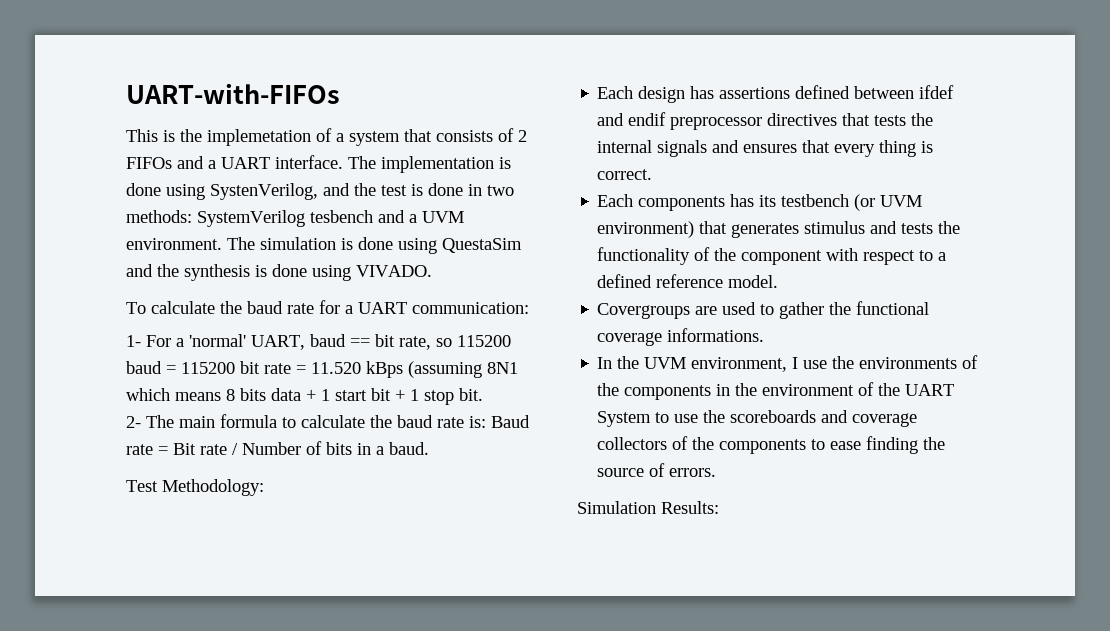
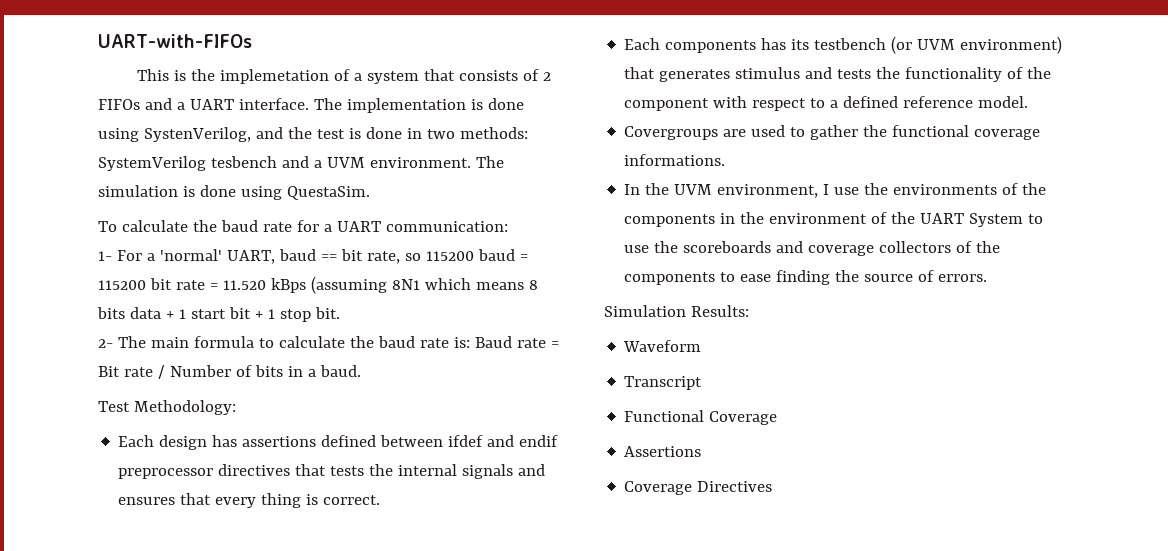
[442,238,522,253] [126,264,432,281] QuestaSim and the synthesis is done using VIVADO. -> [286,186,370,200] QuestaSim.
(719, 507) none -> [623,340,702,352] [624,376,703,390] [624,410,778,425] [624,446,702,457] [624,481,773,495] // Waveform // Transcript // Functional Coverage // Assertions // Coverage Directives

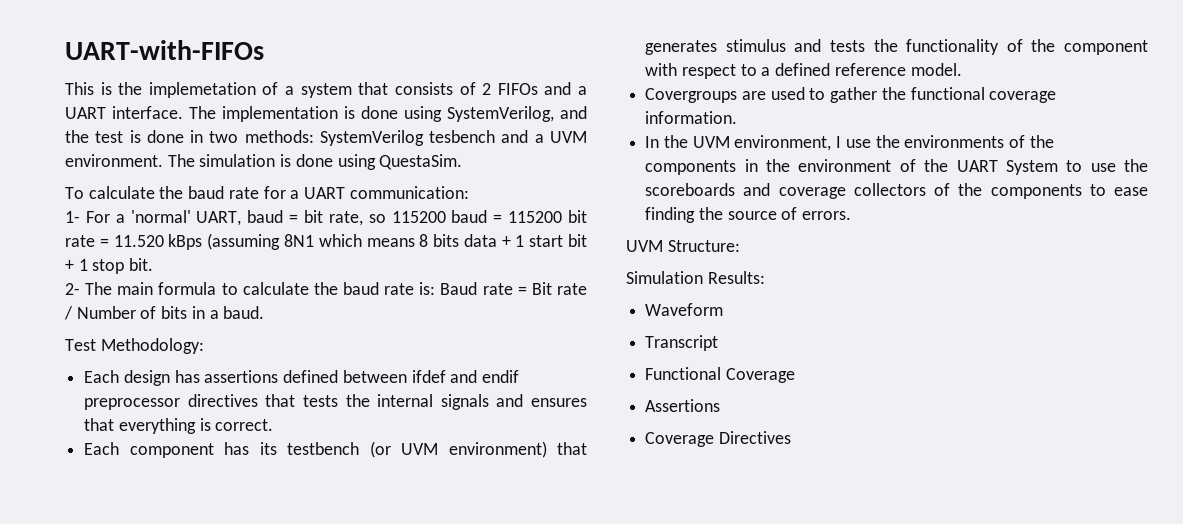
[143,127,251,142] SystenVerilog, -> [447,106,554,122] SystemVerilog,
[320,254,337,261] == -> [289,214,299,223] =
[215,493,302,508] every thing -> [118,418,196,434] everything
[665,40,757,53] components -> [129,443,214,458] component
[624,154,726,166] informations. -> [645,111,738,124] information.
(988, 278) none -> [626,240,740,252] // UVM Structure:

